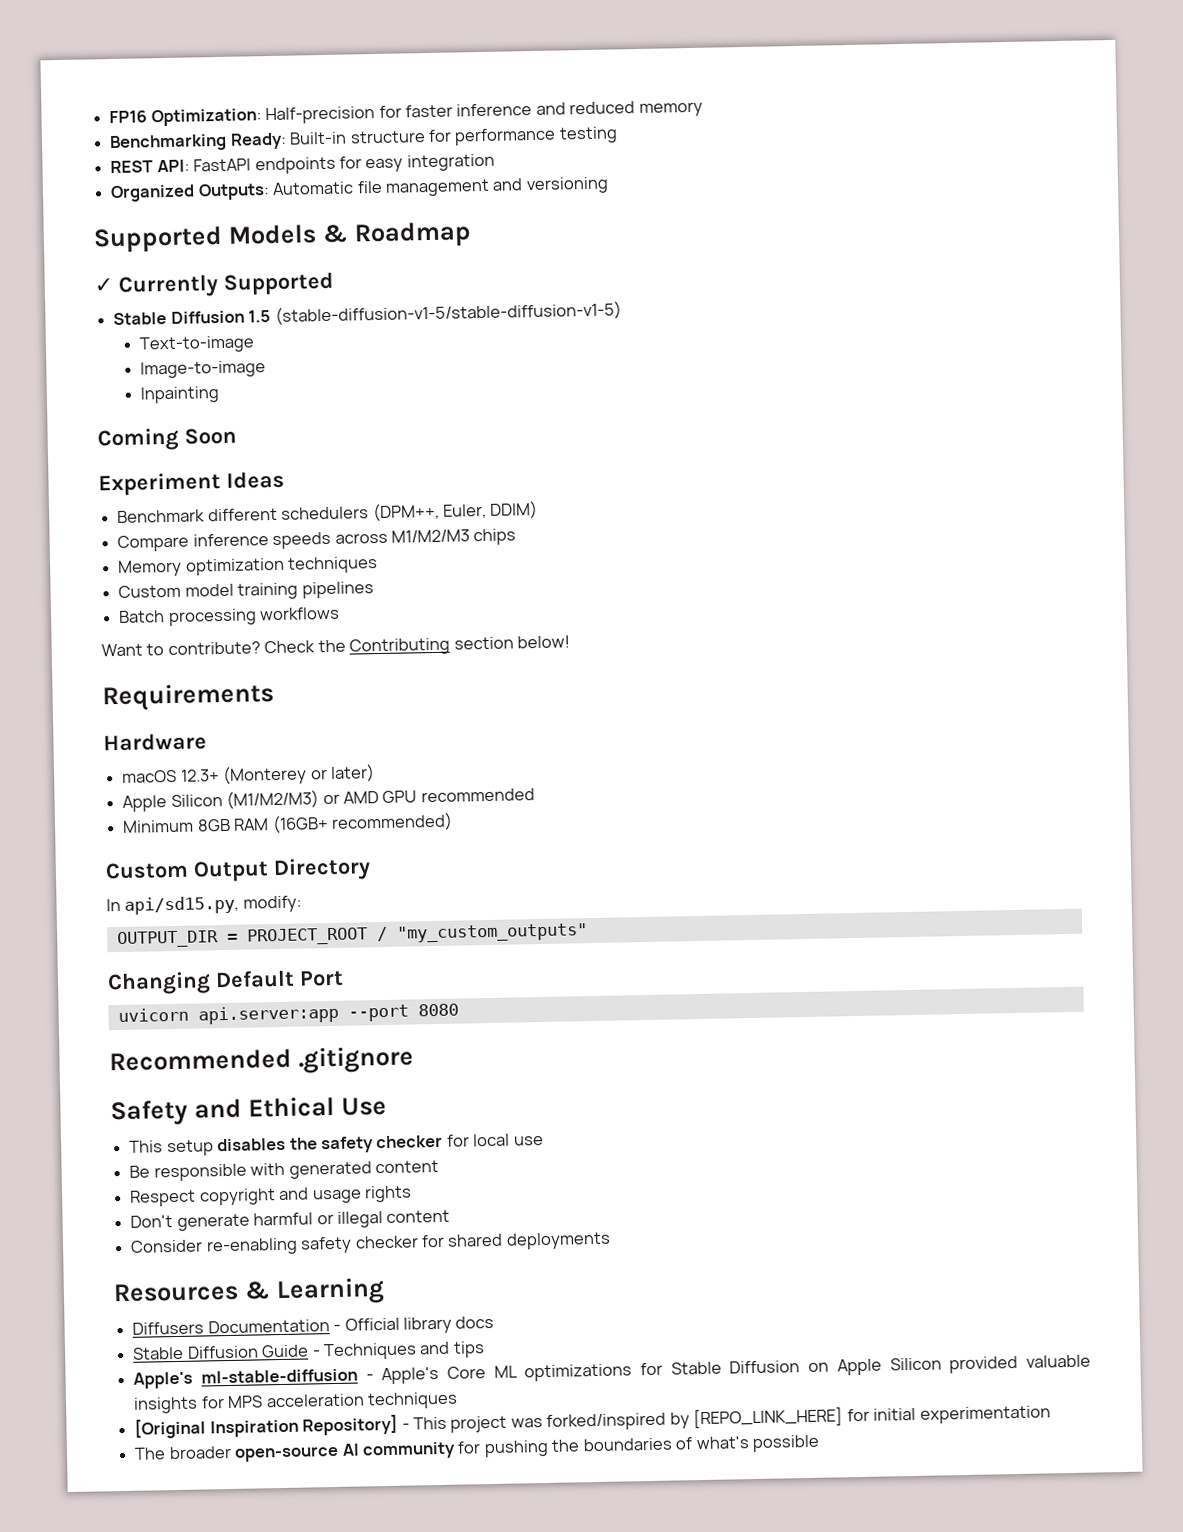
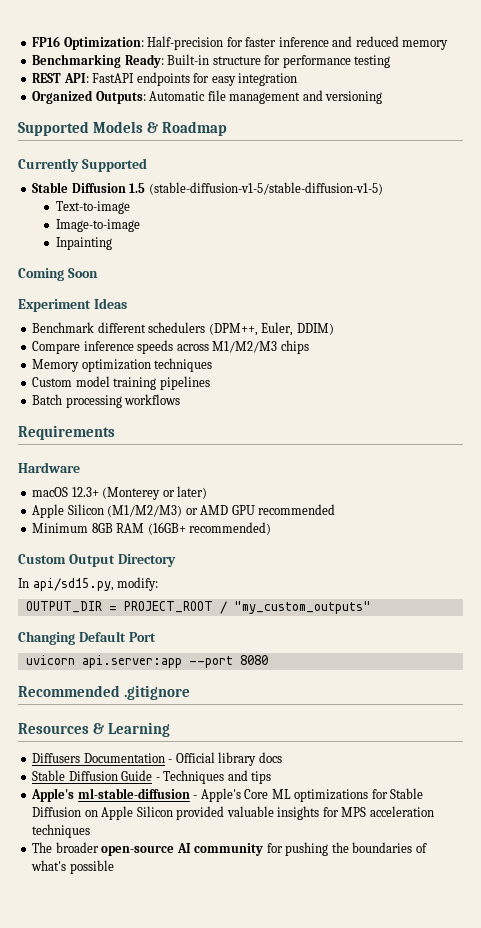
[94,278,113,293] ✓ -> (228, 128) none
[101,635,571,657] // Want to contribute? Check the Contributing section below! -> (181, 399) none
[110,1095,387,1127] [129,1133,544,1157] [129,1159,439,1182] [129,1185,412,1207] [130,1209,451,1231] [130,1231,611,1256] // Safety and Ethical Use // This setup disables the safety checker for local use // Be responsible with generated content // Respect copyright and usage rights // Don't generate harmful or illegal content // Consider re-enabling safety checker for shared deployments -> (191, 692) none
[134,1405,1051,1439] // [Original Inspiration Repository] - This project was forked/inspired by [REPO_LINK_HERE] for initial experimentation -> (91, 831) none

